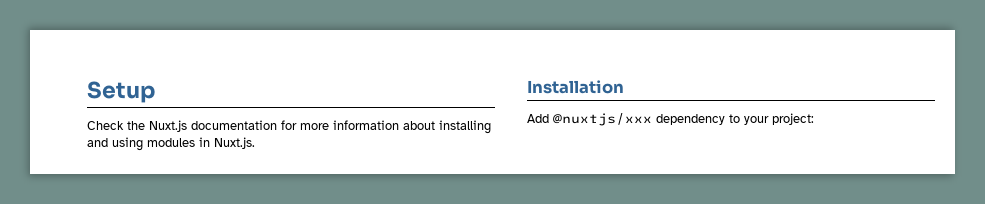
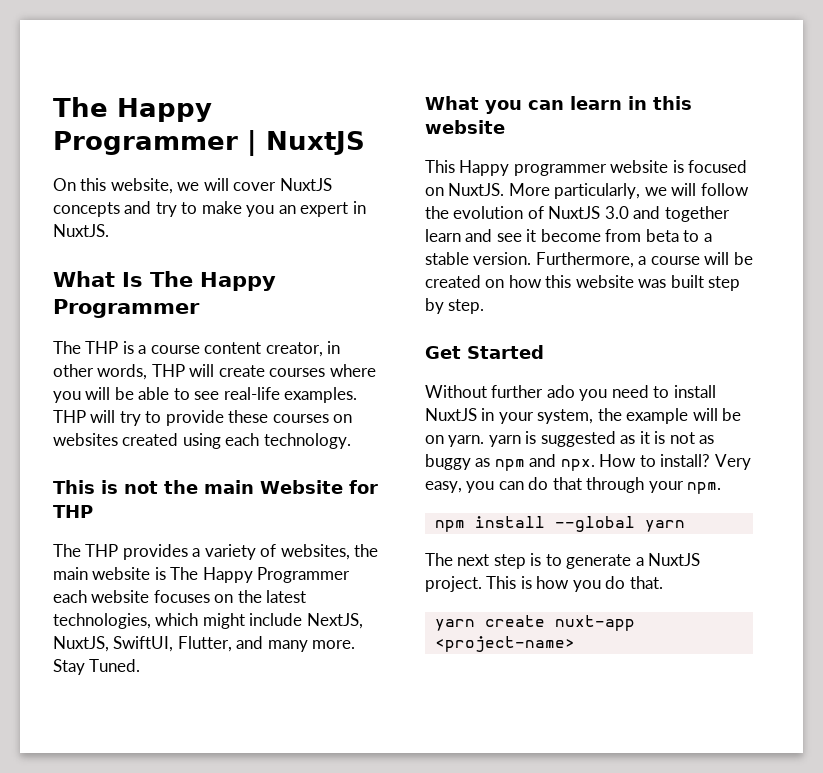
[87,81,155,103] [87,120,491,134] [87,137,255,151] [527,80,624,94] [527,113,814,126] Setup // Check the Nuxt.js documentation for more information about installing and using modules in Nuxt.js. // Installation // Add @nuxtjs/xxx dependency to your project: -> [53,97,212,122] [53,130,365,156] [53,178,332,194] [53,201,366,217] [53,224,109,237] [53,271,276,291] [53,299,200,318] [53,341,341,357] [53,364,376,380] [53,387,358,403] [53,410,353,426] [53,433,351,449] [53,480,378,494] [53,505,93,518] [53,544,379,560] [53,567,351,583] [53,590,307,603] [53,613,363,629] [53,636,356,652] [53,659,141,675] [425,96,692,114] [425,120,505,134] [425,160,748,176] [425,183,749,199] [425,206,730,222] [425,229,712,242] [425,252,753,268] [425,275,741,291] [425,298,485,314] [425,345,544,359] [425,385,716,401] [425,408,742,424] [425,431,715,447] [425,454,751,471] [425,477,722,494] [434,516,685,532] [425,553,701,569] [425,576,663,592] [434,615,635,631] [434,636,575,652] The Happy Programmer | NuxtJS // On this website, we will cover NuxtJS concepts and try to make you an expert in NuxtJS. // What Is The Happy Programmer // The THP is a course content creator, in other words, THP will create courses where you will be able to see real-life examples. THP will try to provide these courses on websites created using each technology. // This is not the main Website for THP // The THP provides a variety of websites, the main website is The Happy Programmer each website focuses on the latest technologies, which might include NextJS, NuxtJS, SwiftUI, Flutter, and many more. Stay Tuned. // What you can learn in this website // This Happy programmer website is focused on NuxtJS. More particularly, we will follow the evolution of NuxtJS 3.0 and together learn and see it become from beta to a stable version. Furthermore, a course will be created on how this website was built step by step. // Get Started // Without further ado you need to install NuxtJS in your system, the example will be on yarn. yarn is suggested as it is not as buggy as npm and npx. How to install? Very easy, you can do that through your npm. // npm install --global yarn // The next step is to generate a NuxtJS project. This is how you do that. // yarn create nuxt-app <project-name>

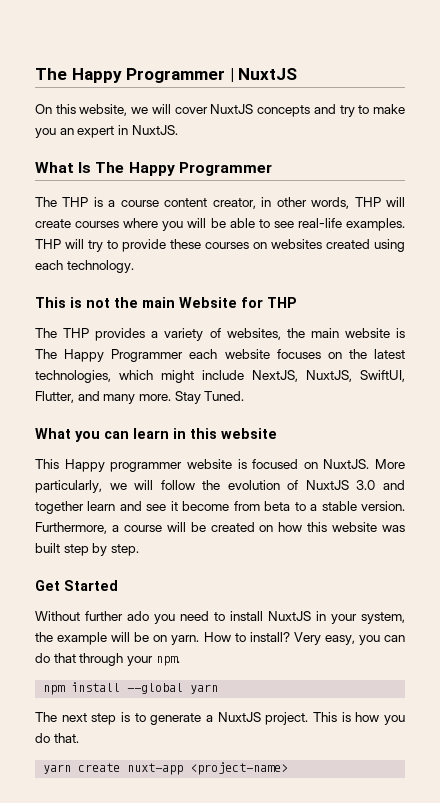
[488,431,715,447] [425,454,595,471] yarn is suggested as it is not as buggy as npm and npx. -> (200, 640) none

